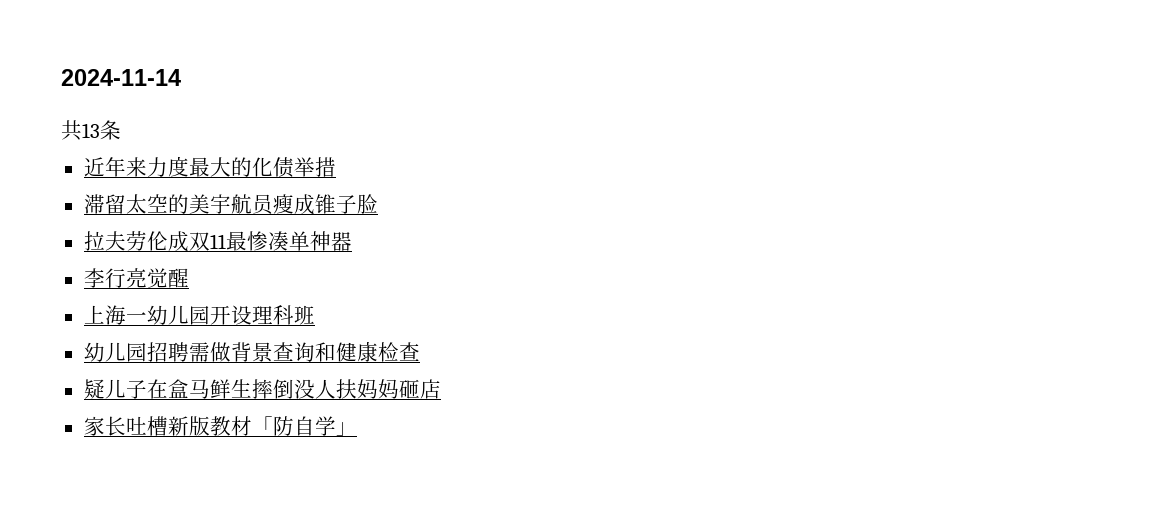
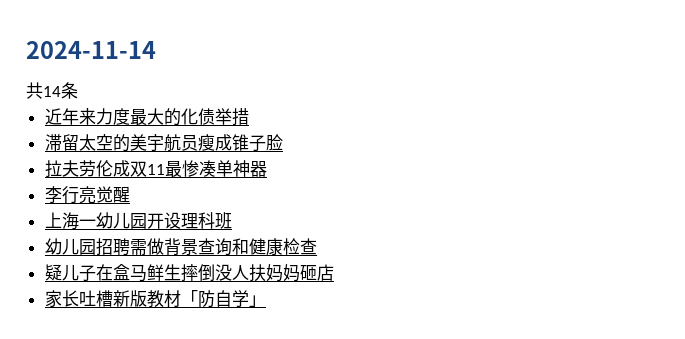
[82,123,100,138] 13 -> [43,86,61,97] 14

